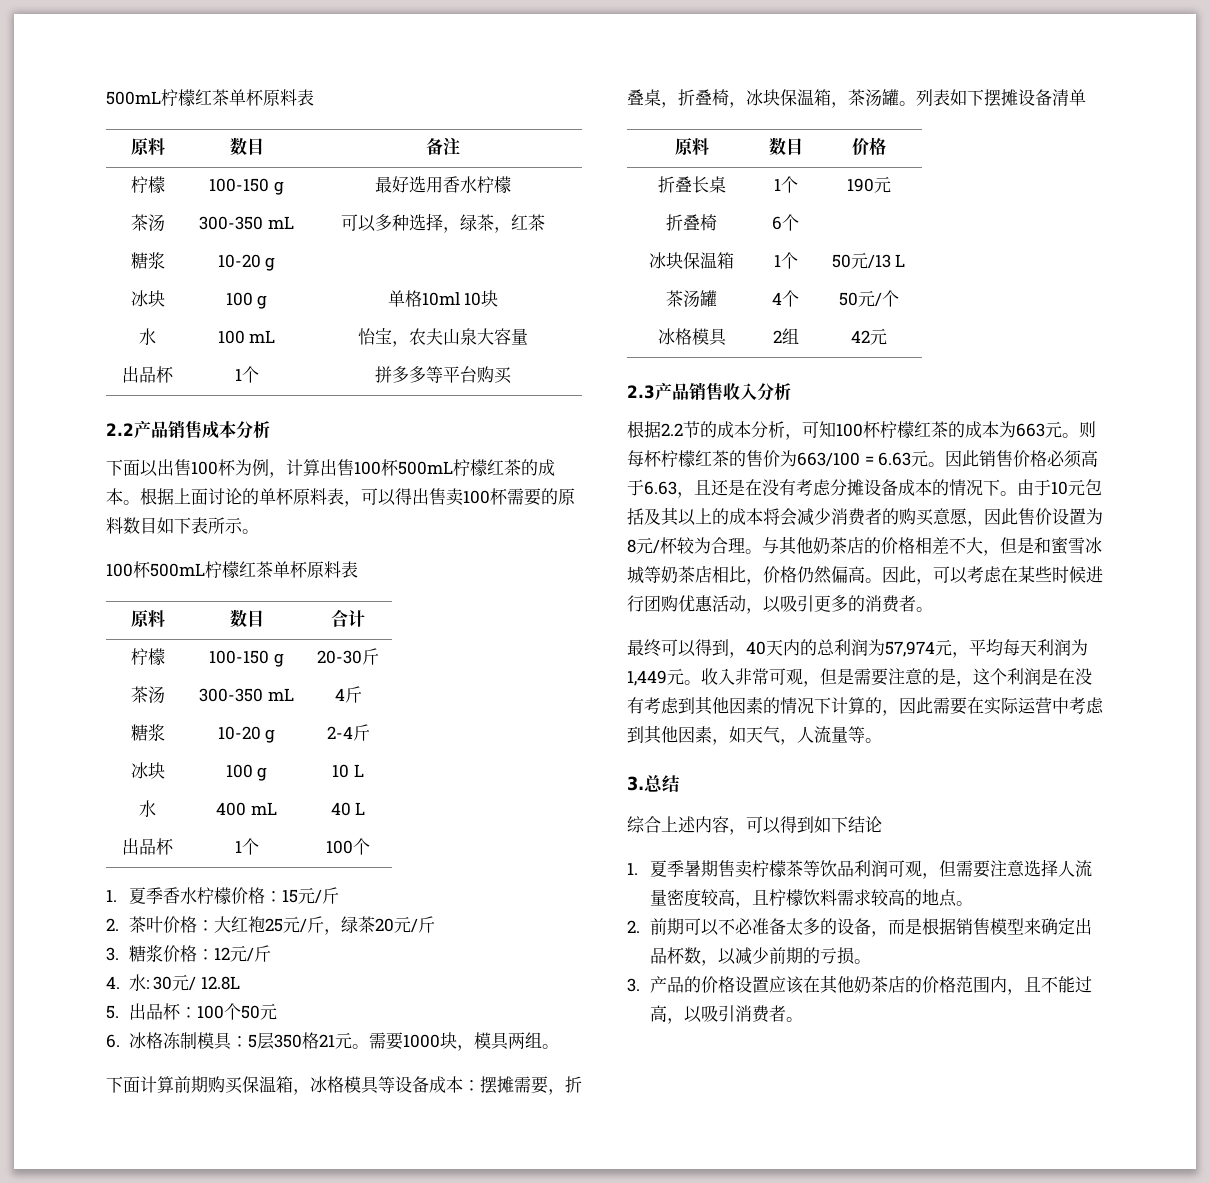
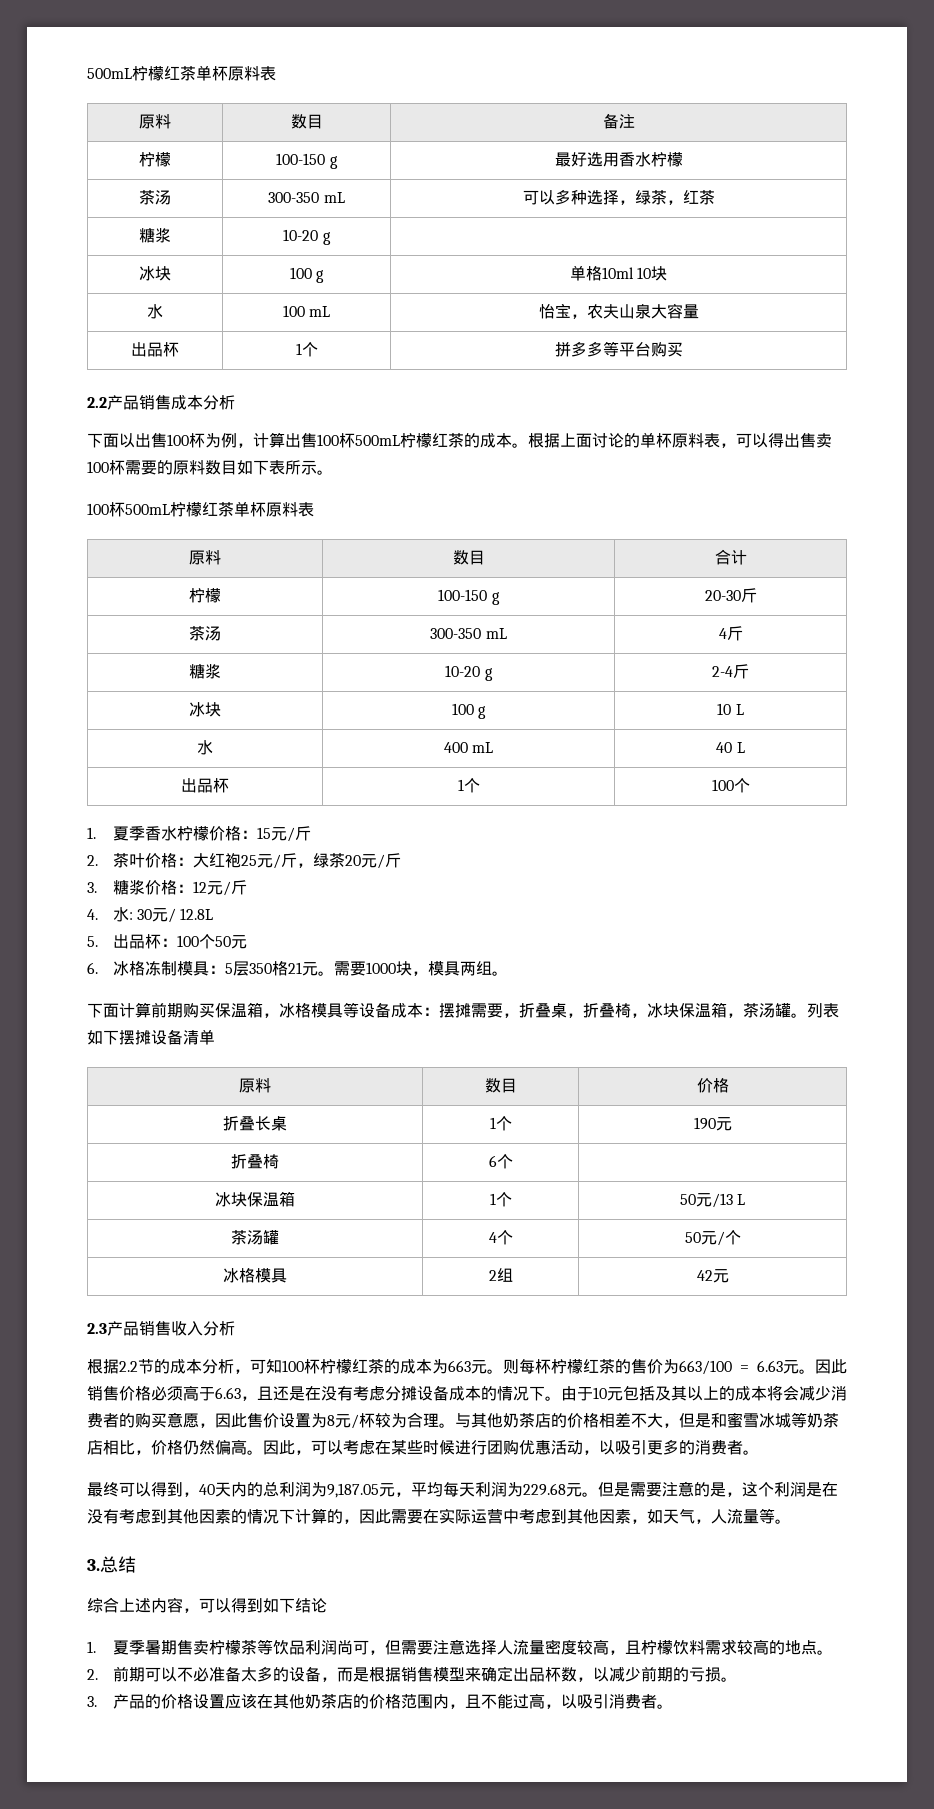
[885,641,935,657] 57,974 -> [327,1483,379,1498] 9,187.05
[627,668,820,687] 1,449元。收入非常可观， -> [523,1483,598,1497] 229.68元。
[887,860,922,877] 可观 -> [336,1640,369,1655] 尚可

